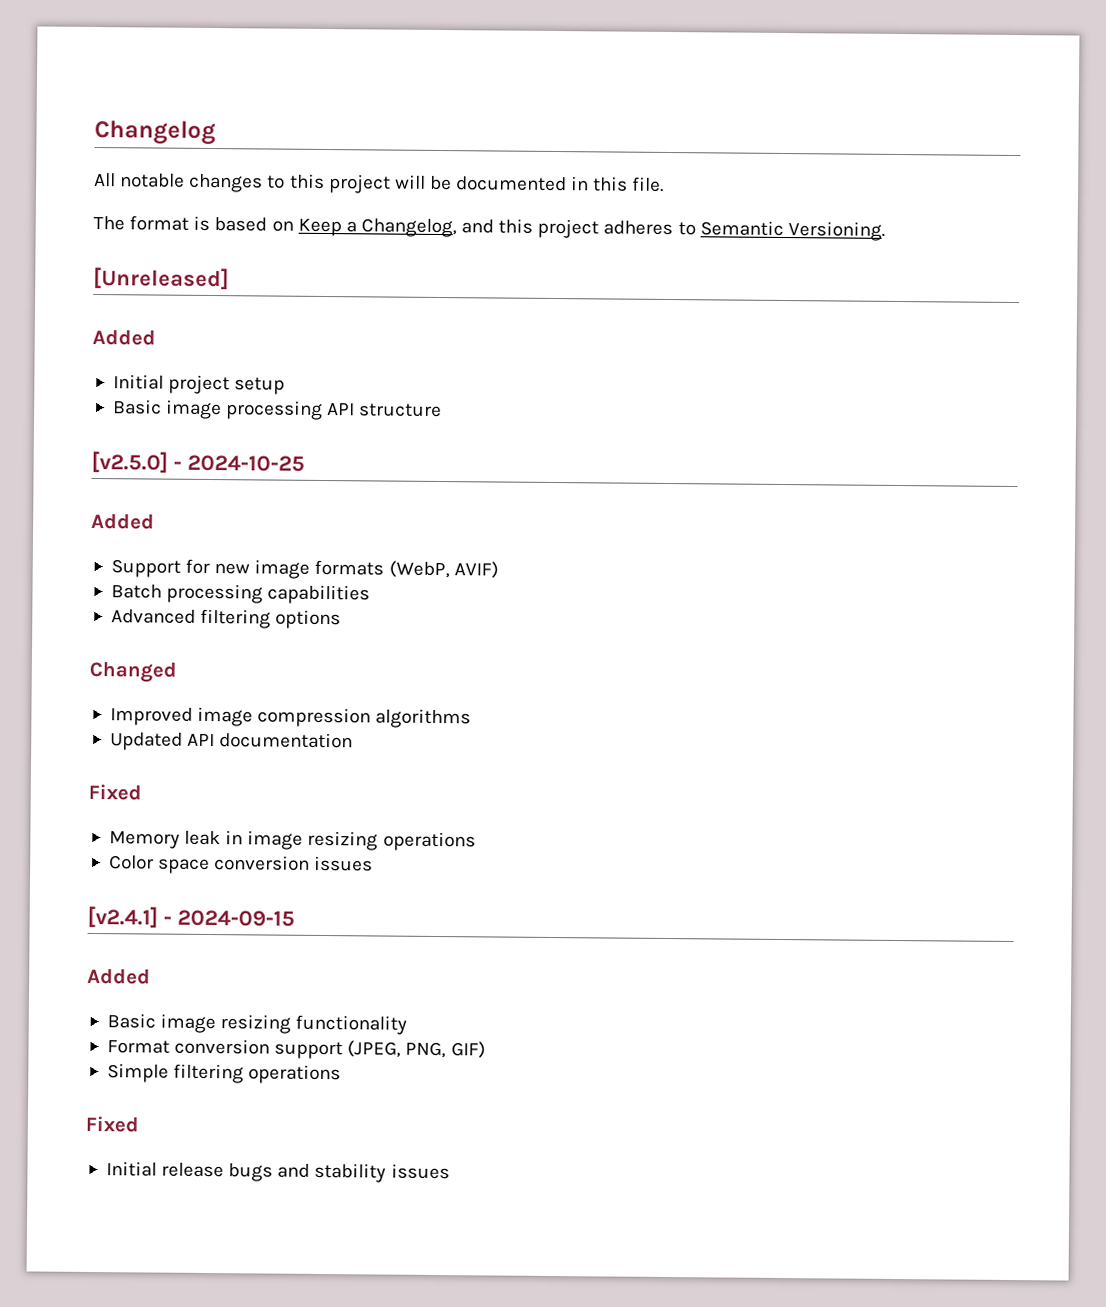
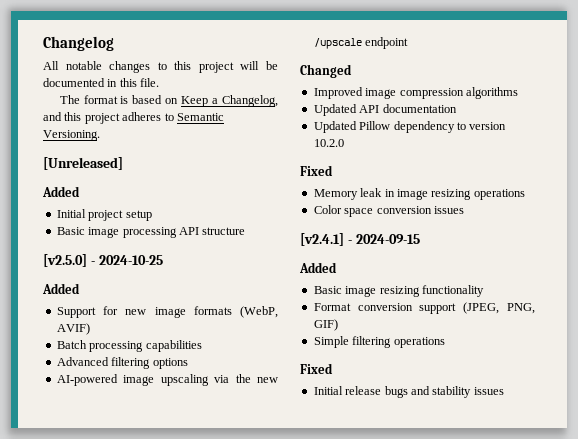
(342, 619) none -> [56,374,278,386] [313,37,409,49] // AI-powered image upscaling via the new /upscale endpoint
(354, 740) none -> [313,121,507,133] [313,139,344,147] // Updated Pillow dependency to version 10.2.0

